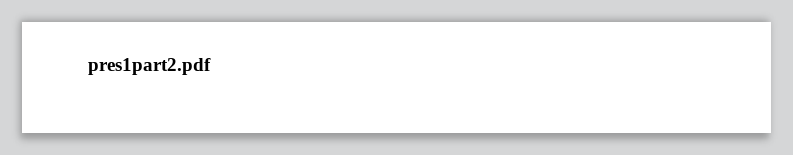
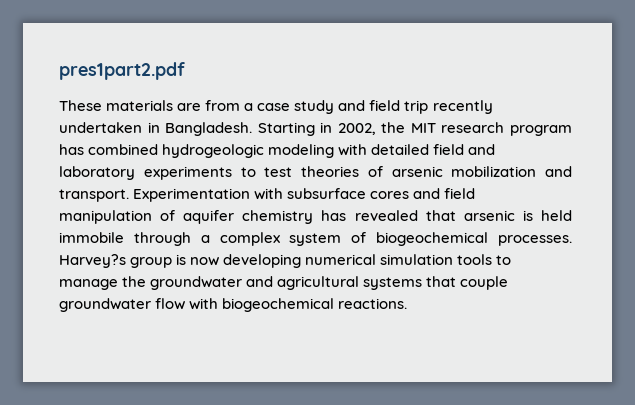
(211, 66) none -> [59,100,493,114] [59,122,572,136] [59,144,496,158] [59,166,572,180] [59,188,476,202] [59,210,572,224] [59,232,573,246] [59,254,512,268] [59,276,509,290] [59,298,408,312] // These materials are from a case study and field trip recently undertaken in Bangladesh. Starting in 2002, the MIT research program has combined hydrogeologic modeling with detailed field and laboratory experiments to test theories of arsenic mobilization and transport. Experimentation with subsurface cores and field manipulation of aquifer chemistry has revealed that arsenic is held immobile through a complex system of biogeochemical processes. Harvey?s group is now developing numerical simulation tools to manage the groundwater and agricultural systems that couple groundwater flow with biogeochemical reactions.

